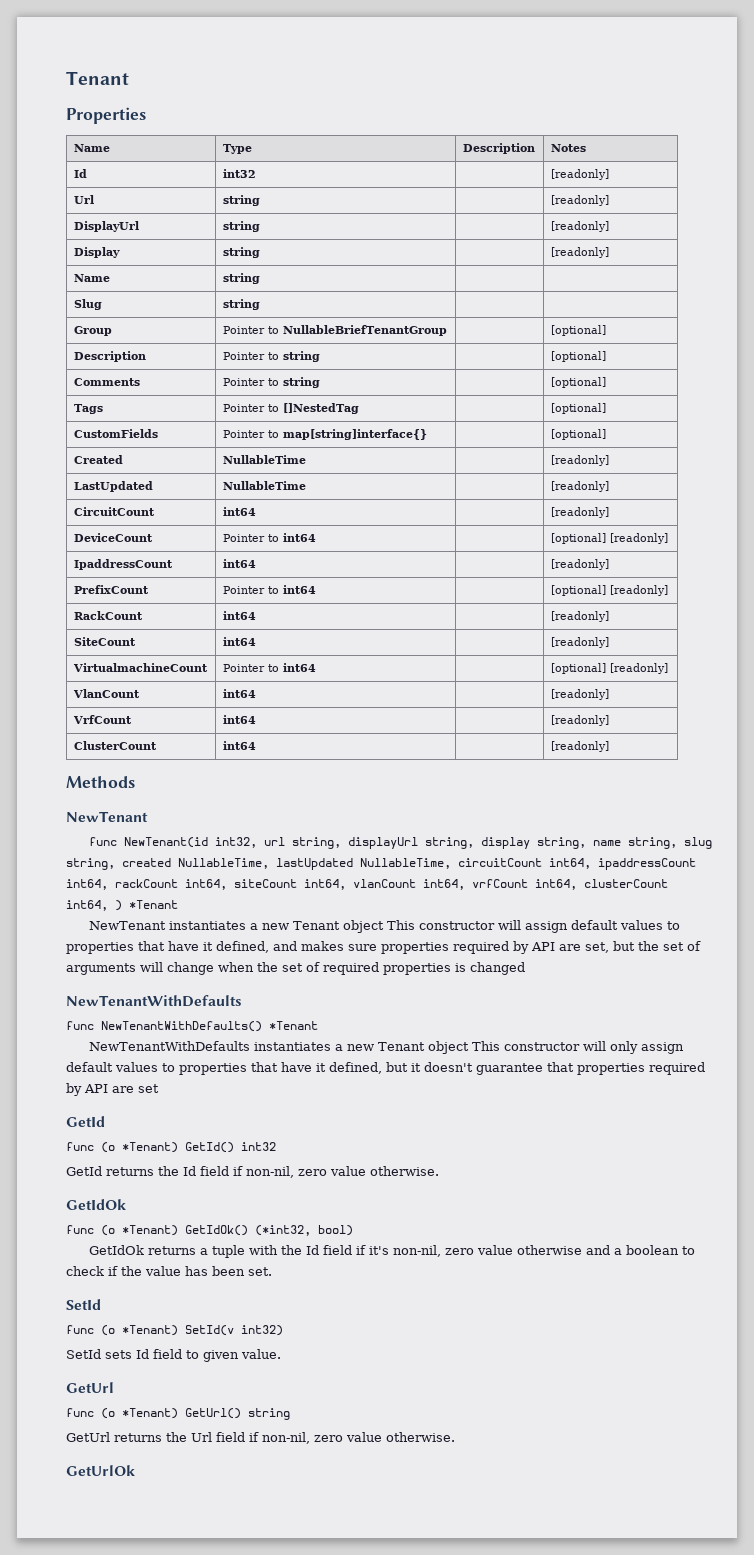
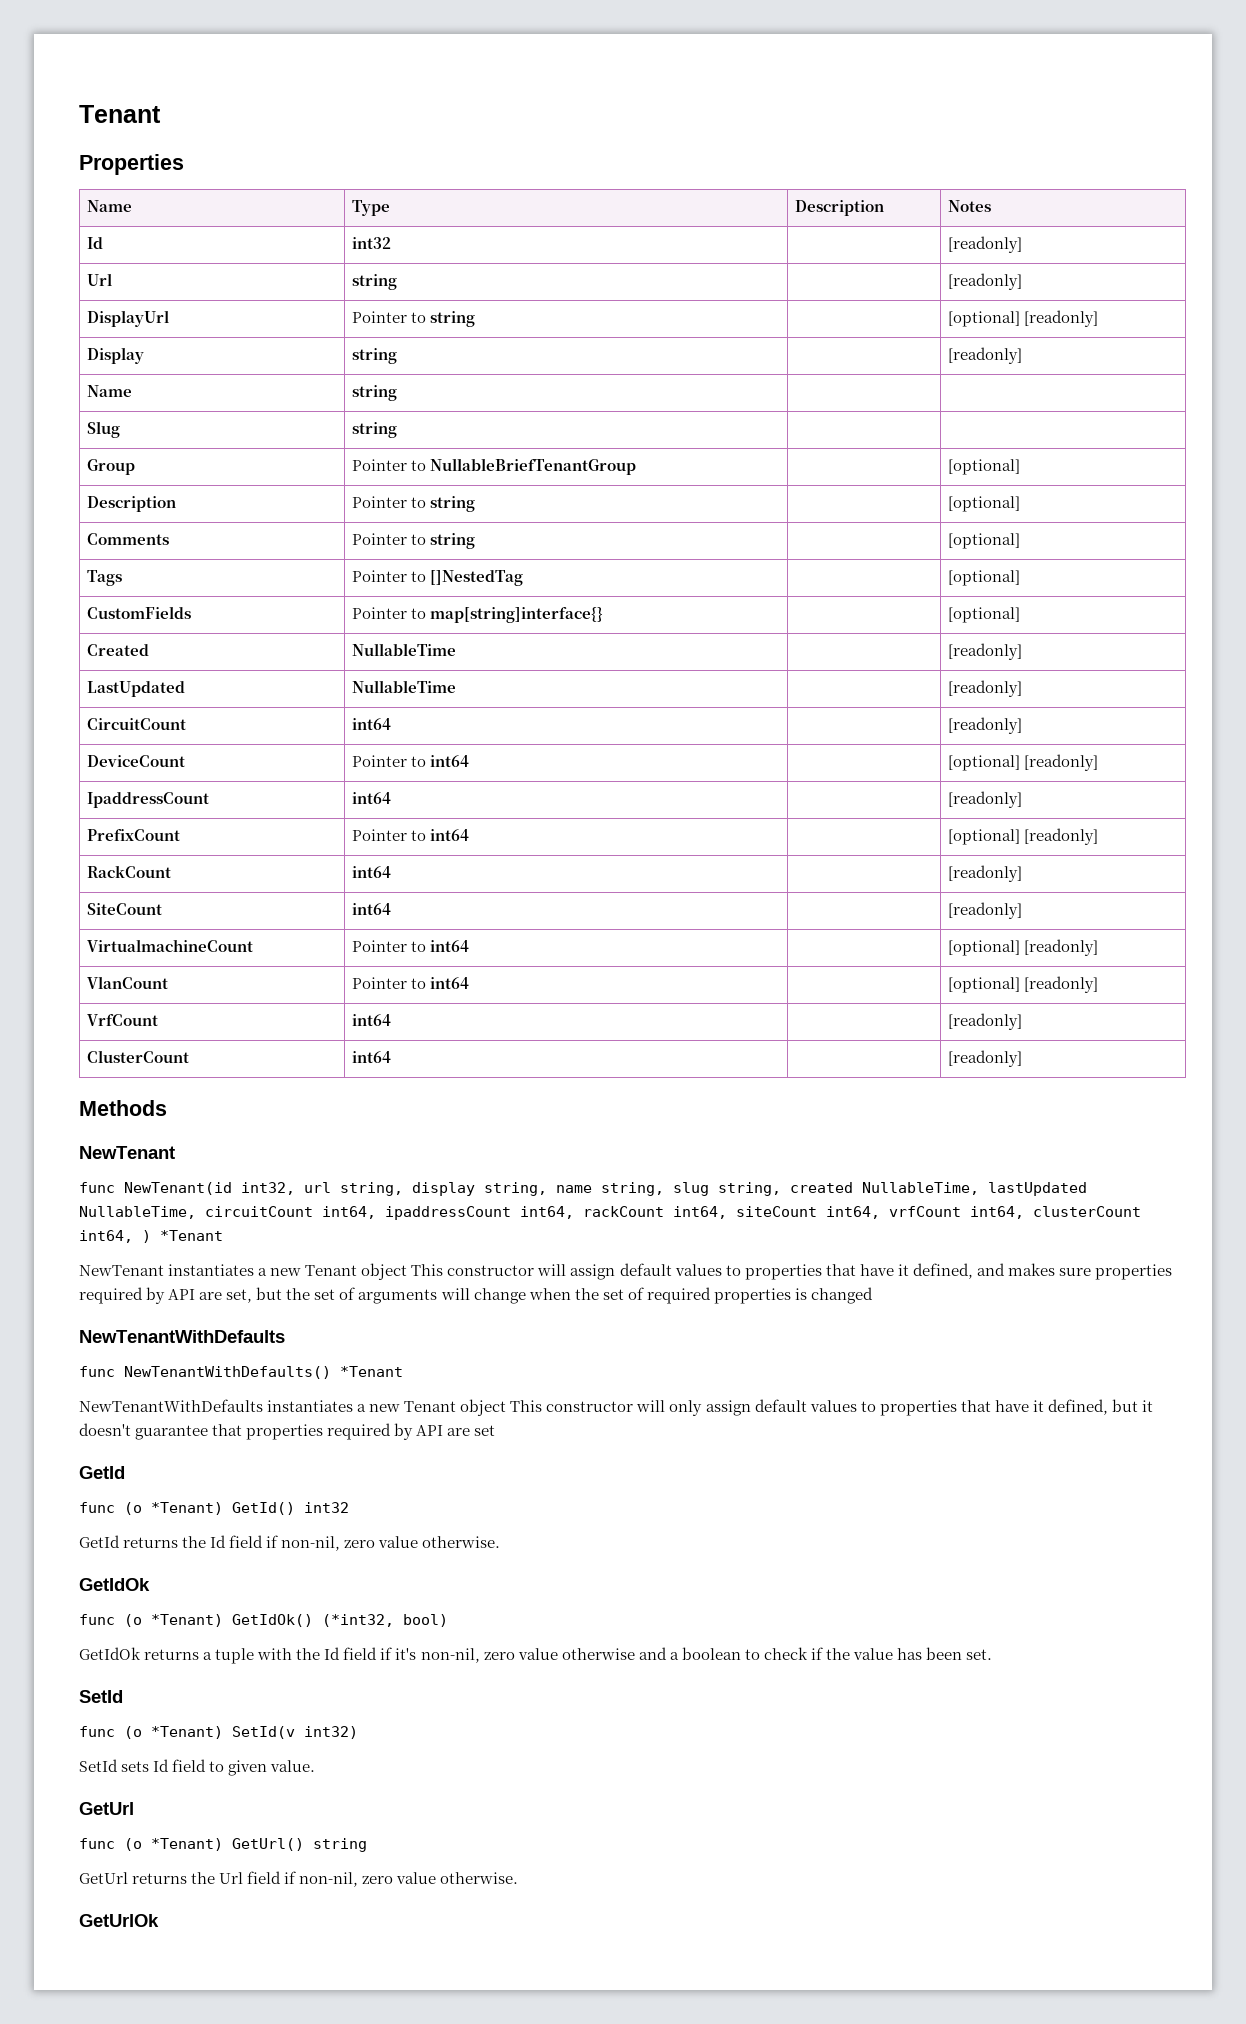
[222,221,260,232] string | | -> [351,311,475,327] [947,311,1020,327] Pointer to string | | [optional]
[222,689,256,698] int64 | | -> [351,977,469,989] [947,977,1020,993] Pointer to int64 | | [optional]
[348,837,475,849] displayUrl string, -> (403, 1189) none
[353,879,465,890] vlanCount int64, -> (880, 1212) none

